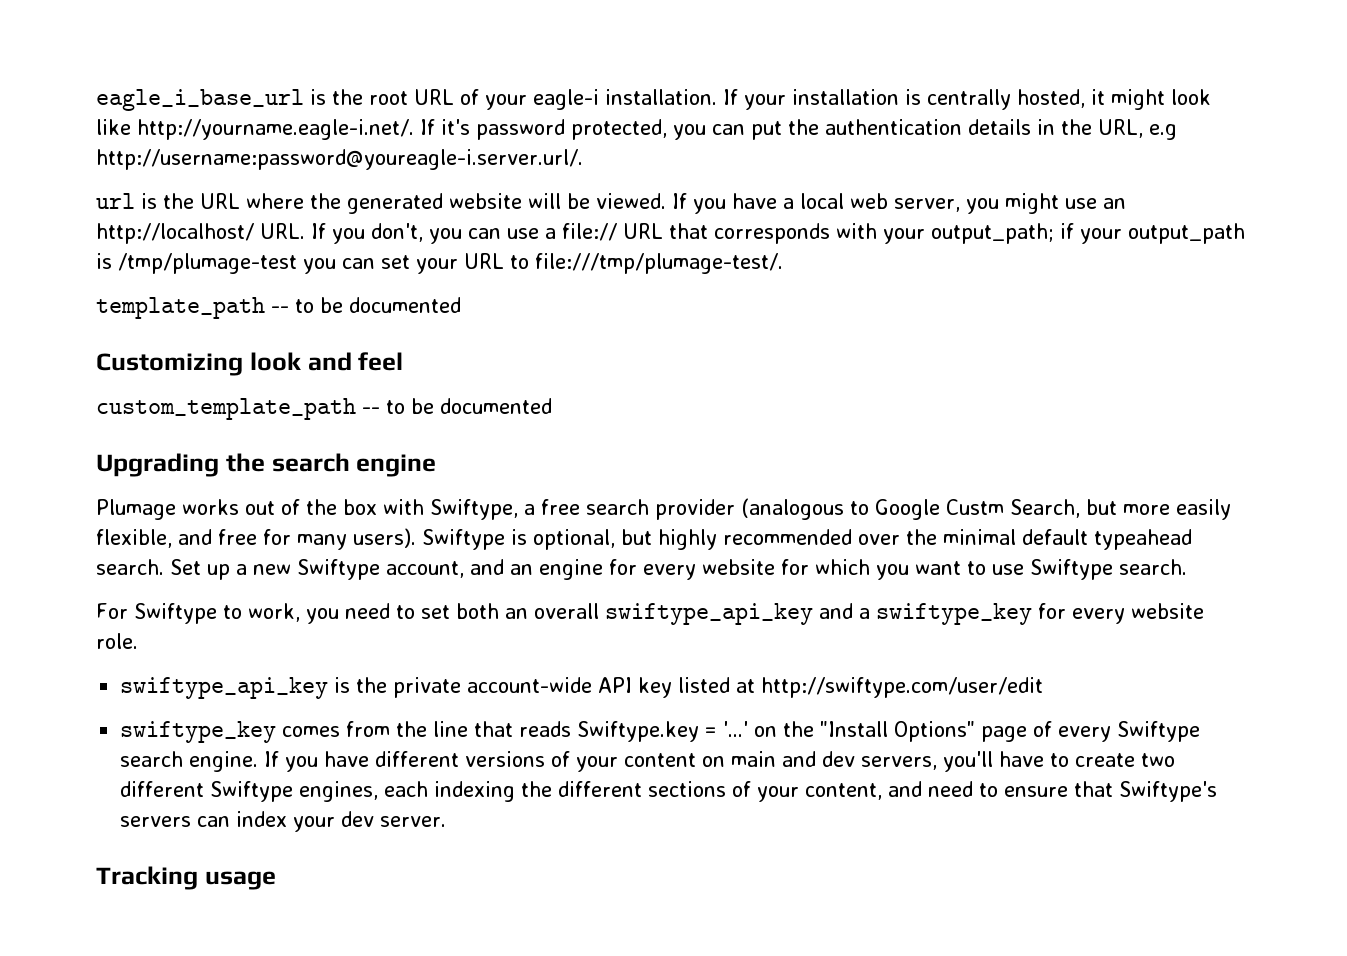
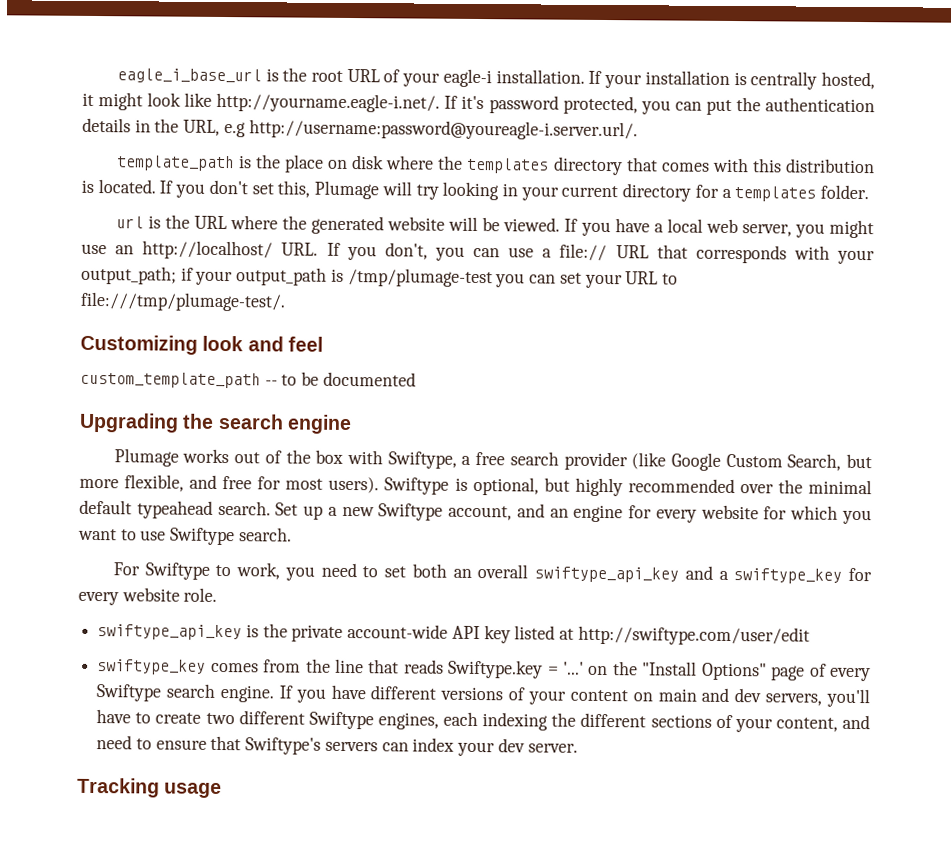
(583, 159) none -> [116,154,875,176] [81,179,870,202] // template_path is the place on disk where the templates directory that comes with this distribution is located. If you don't set this, Plumage will try looking in your current directory for a templates folder.
[96,297,461,319] // template_path -- to be documented -> (286, 301) none
[741,498,1004,520] (analogous to Google Custm -> [631,452,783,471] (like Google Custom
[1176,499,1231,520] easily -> (119, 483) none
[297,534,347,550] many -> [285,478,324,490] most

